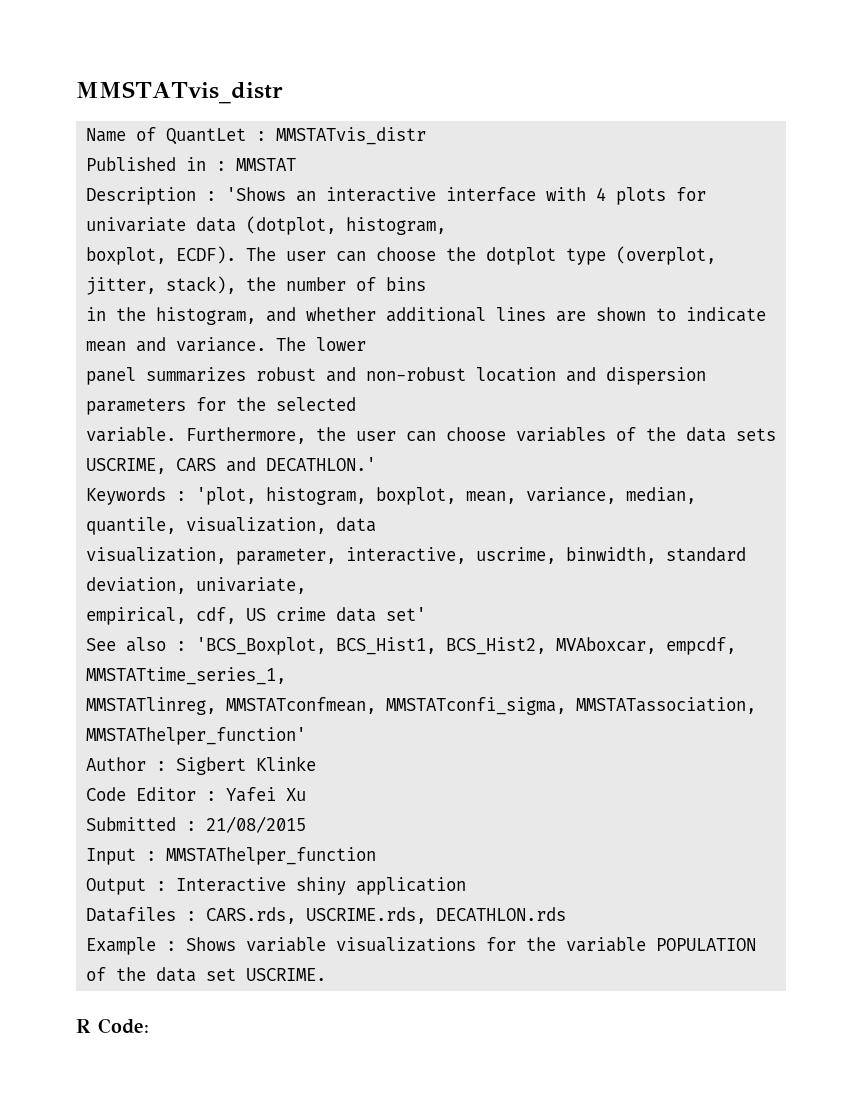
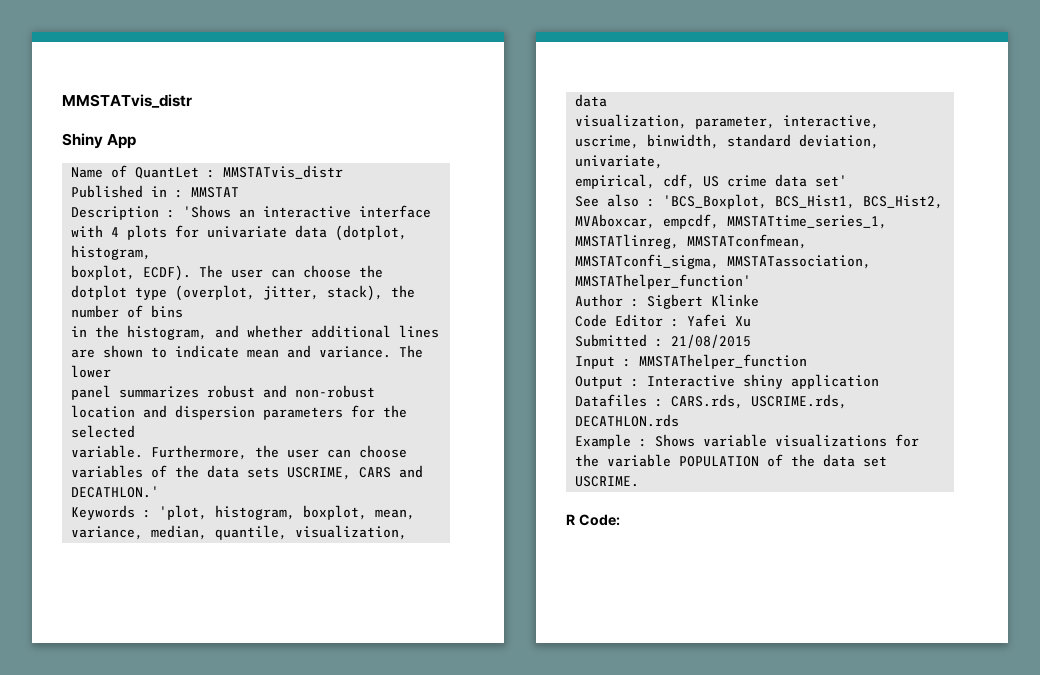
[76,81,283,104] MMSTATvis_distr -> [62,94,192,108] [62,133,137,149] MMSTATvis_distr // Shiny App

